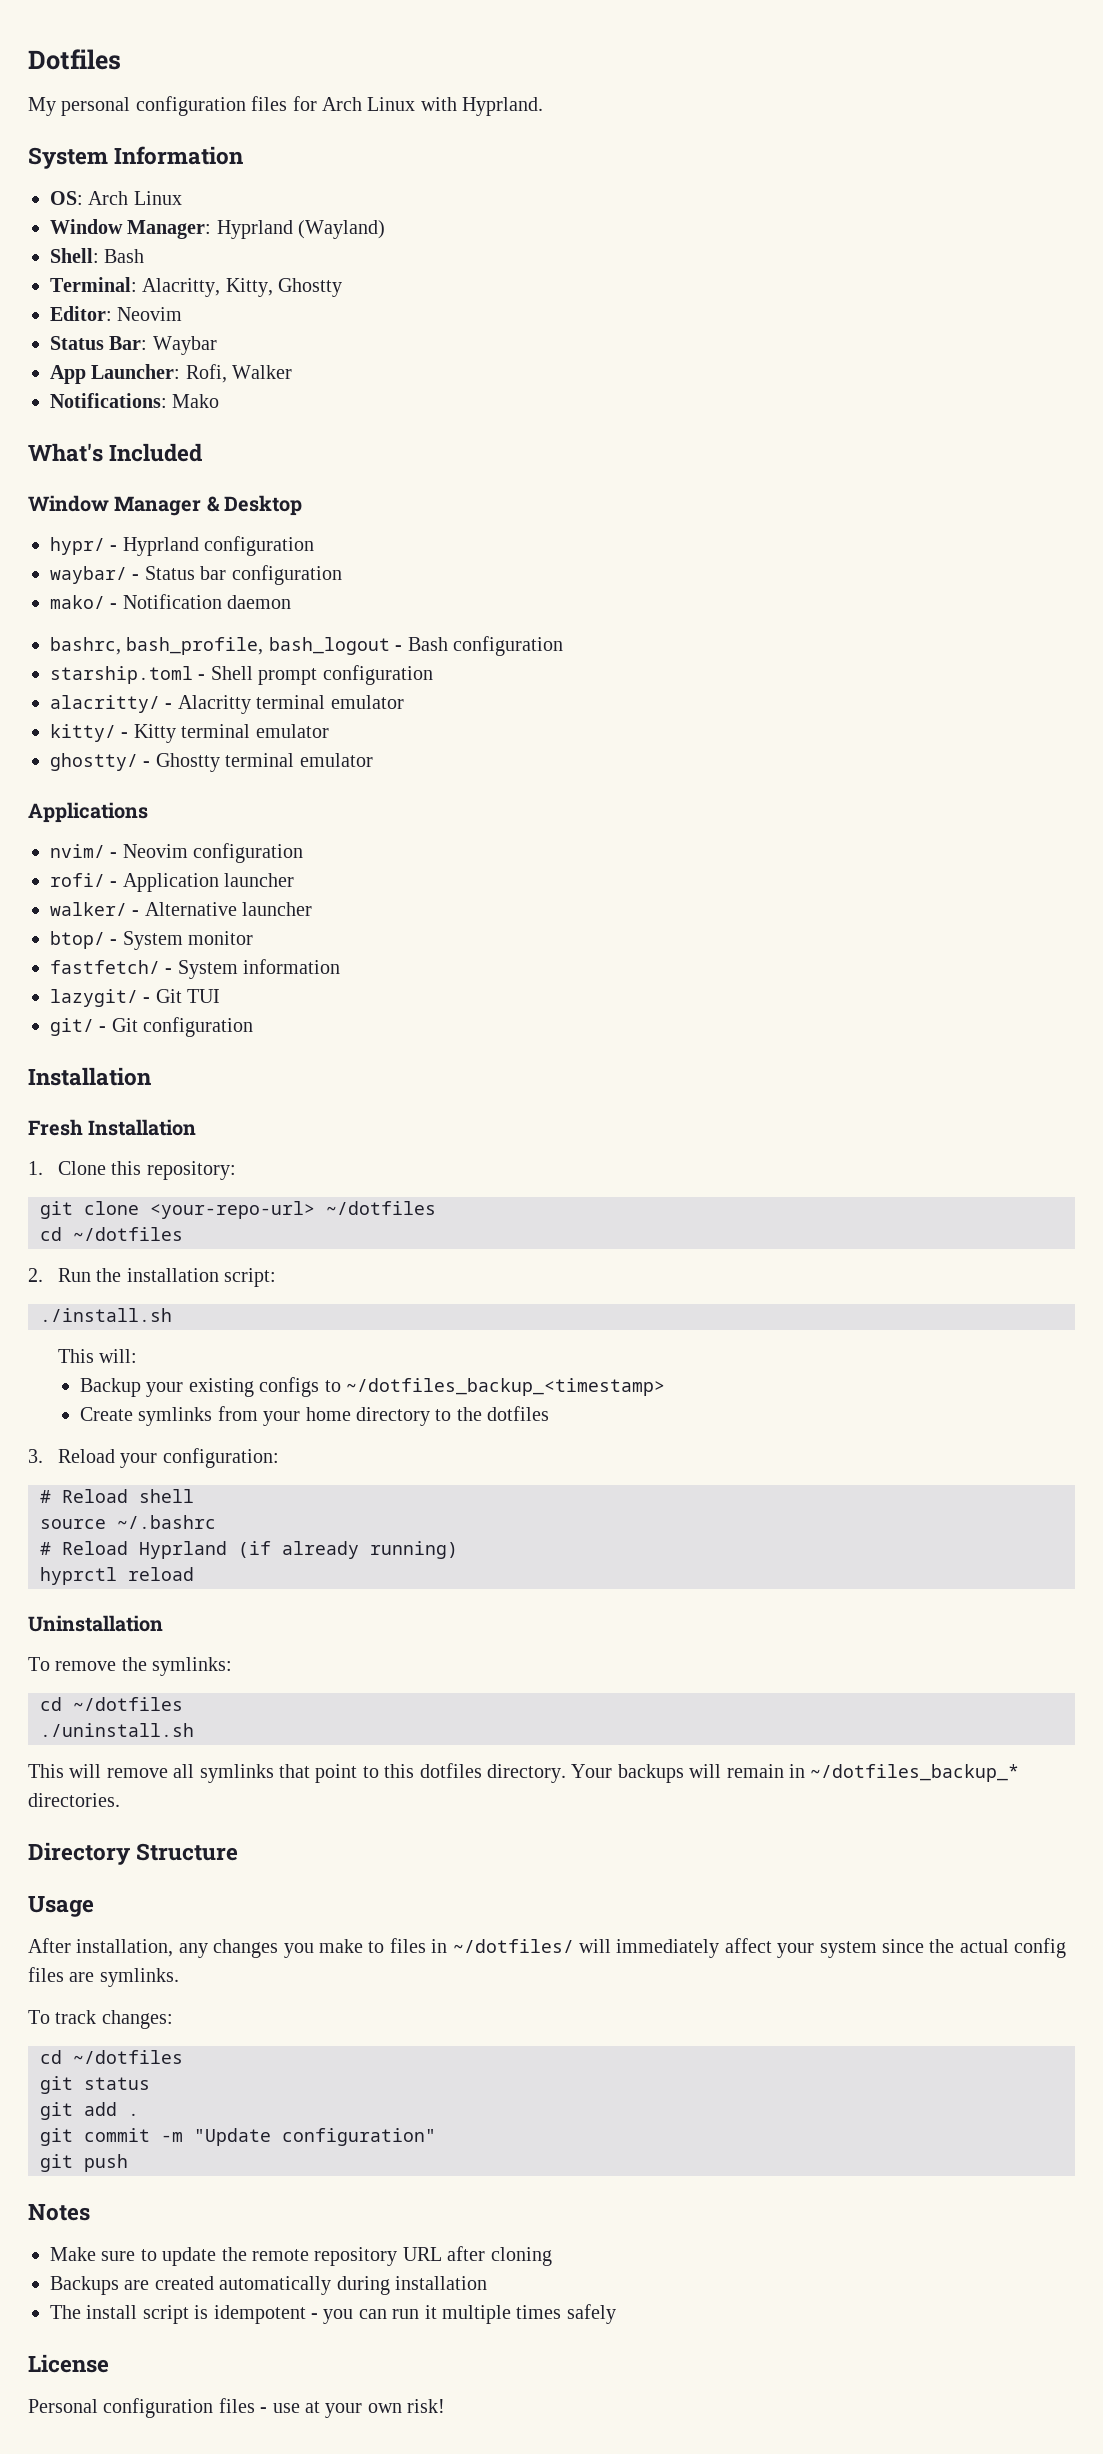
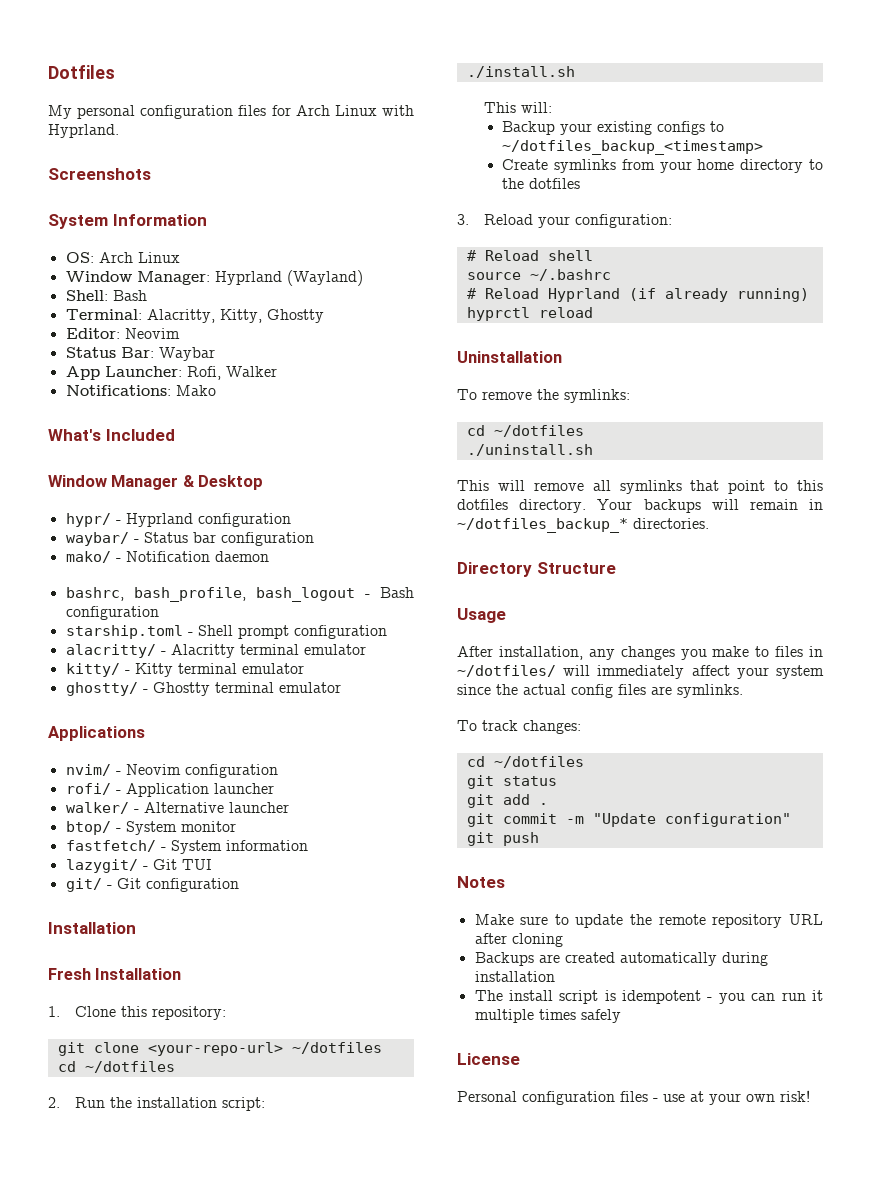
(544, 106) none -> [48,168,151,180] // Screenshots

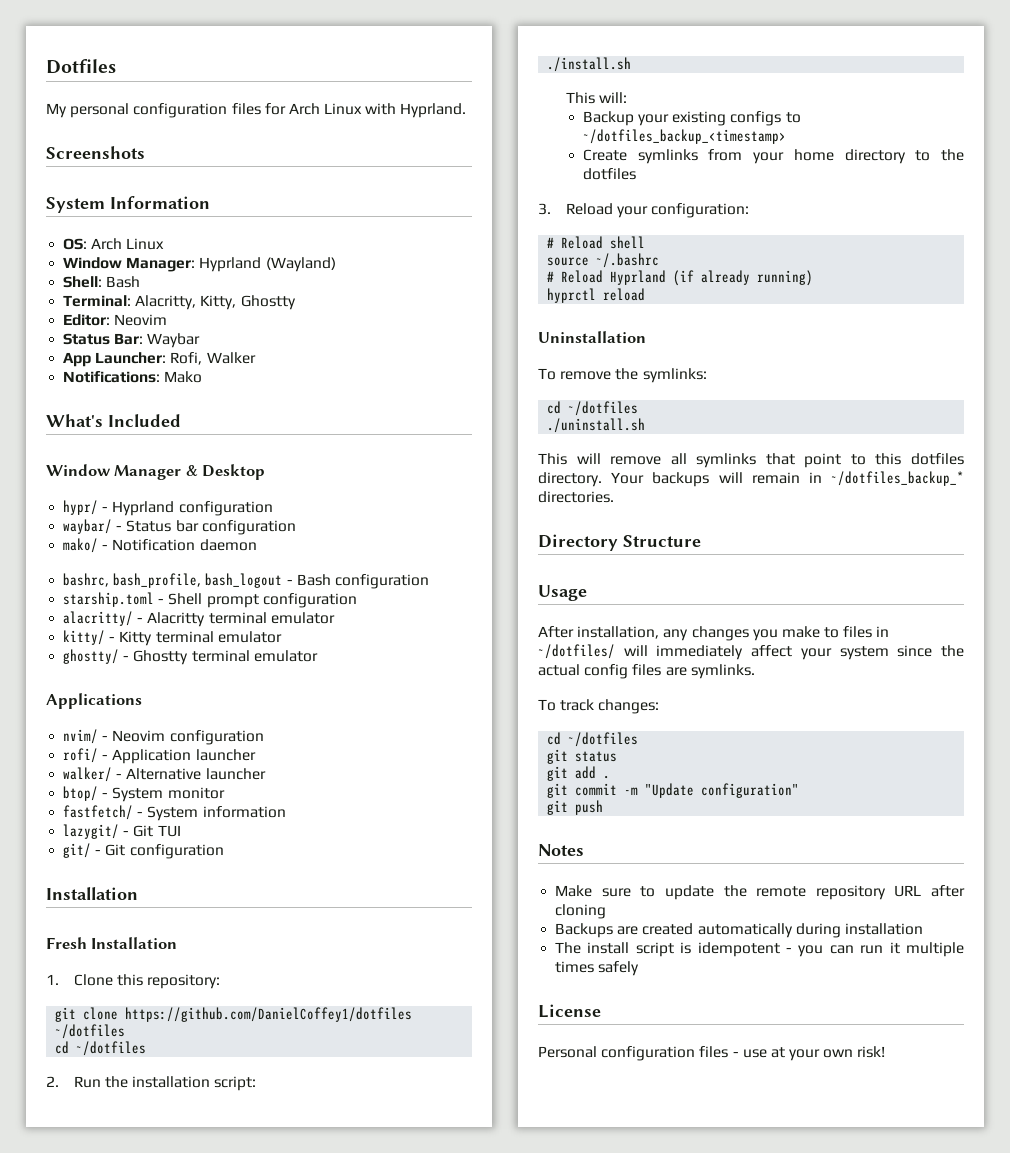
[147,1042,283,1056] <your-repo-url> -> [125,1007,413,1022] https://github.com/DanielCoffey1/dotfiles

